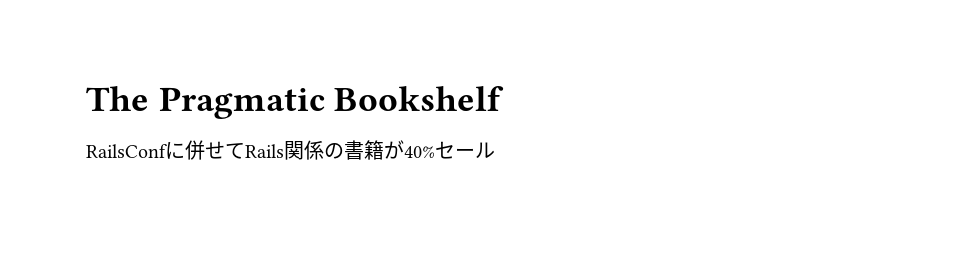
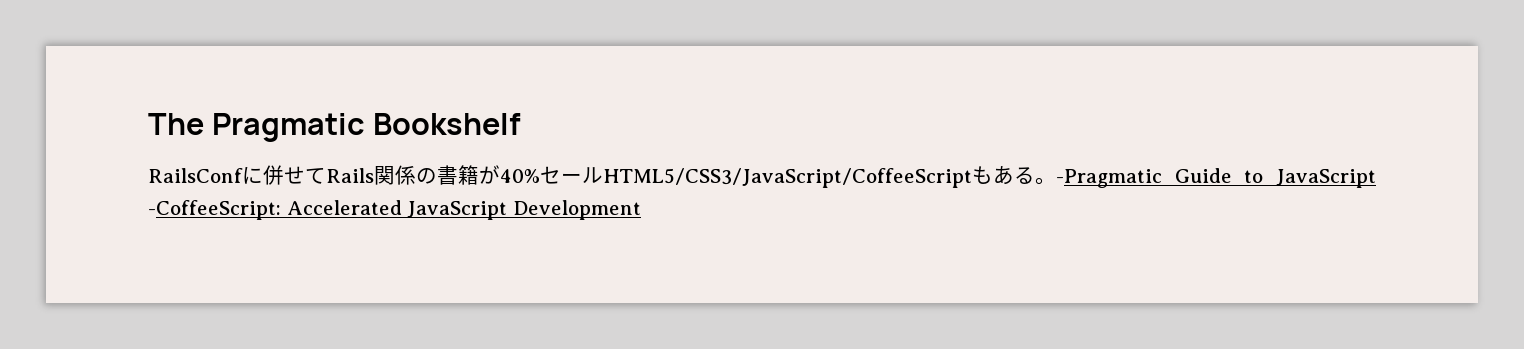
(495, 150) none -> [603,166,1377,188] [148,200,641,220] HTML5/CSS3/JavaScript/CoffeeScriptもある。-Pragmatic Guide to JavaScript -CoffeeScript: Accelerated JavaScript Development

